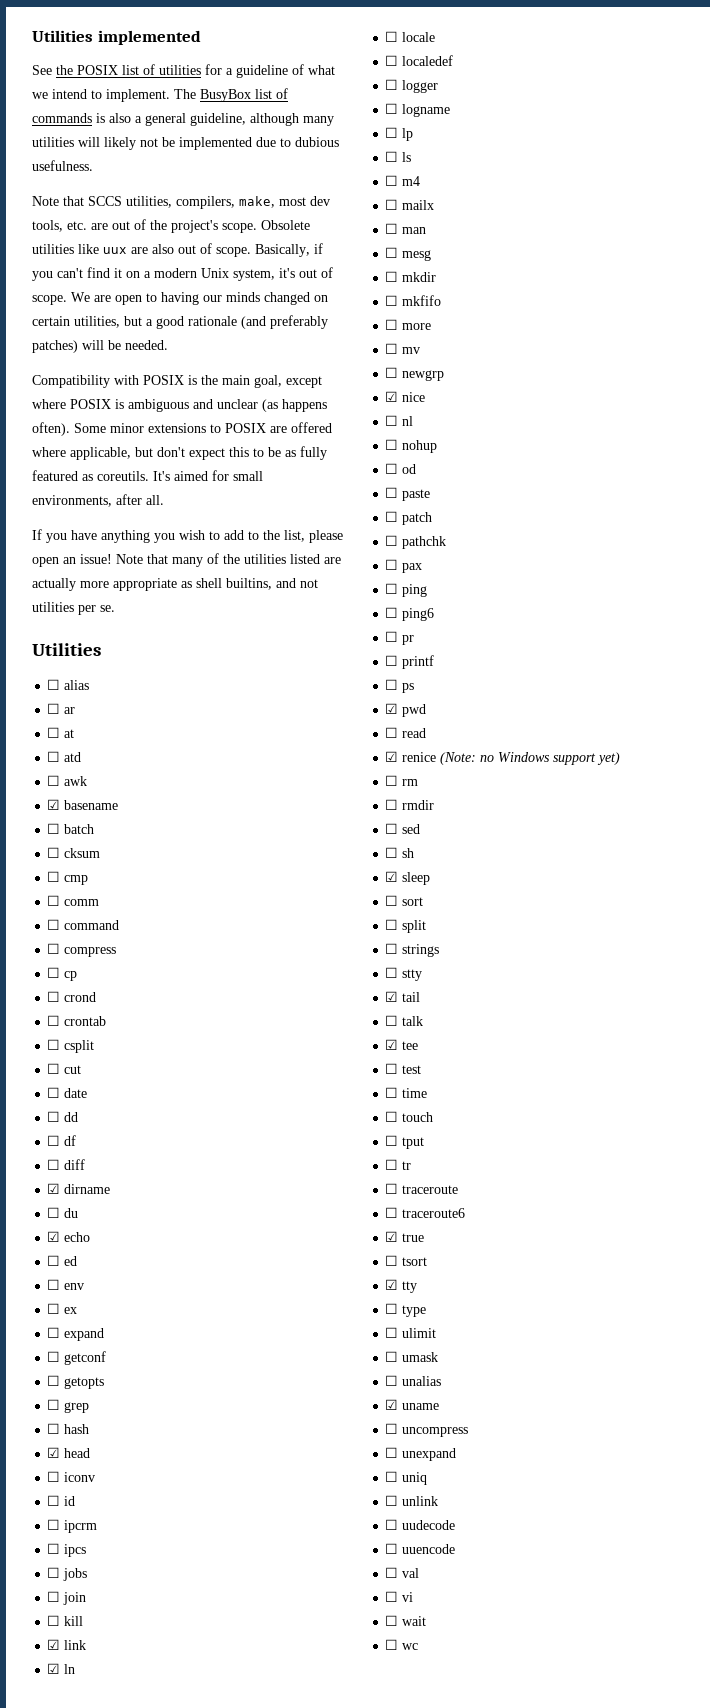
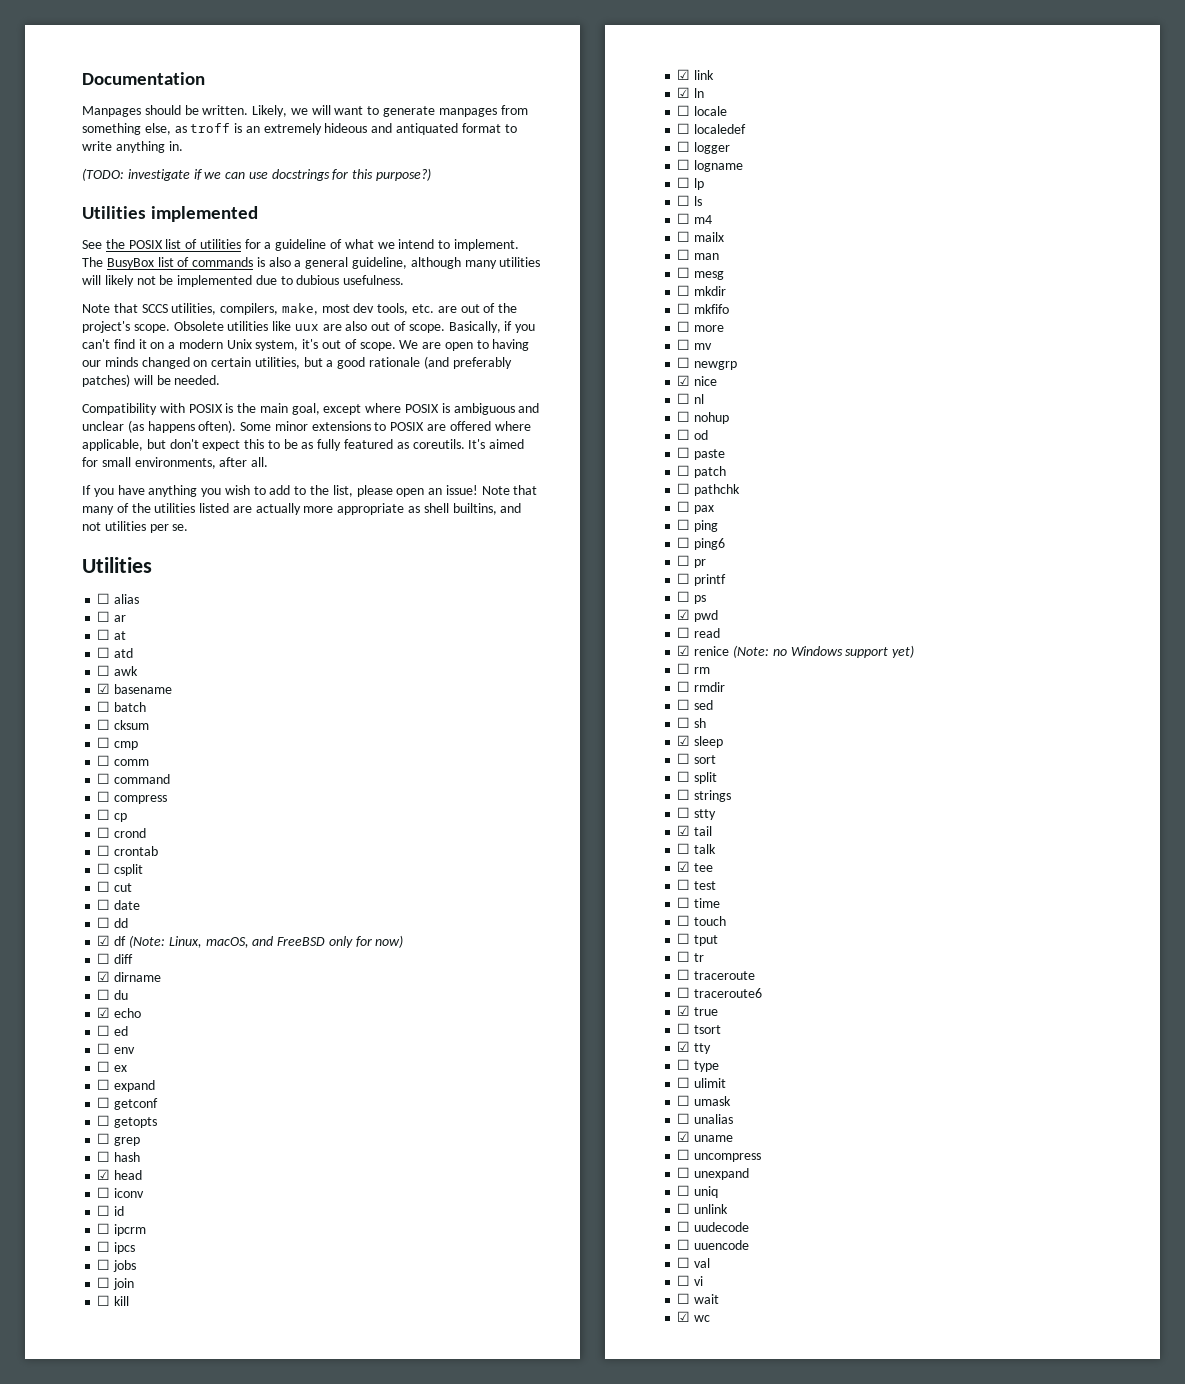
(32, 36) none -> [82,72,205,85] [82,105,528,117] [82,123,517,135] [82,141,183,153] [82,168,432,181] Documentation // Manpages should be written. Likely, we will want to generate manpages from something else, as troff is an extremely hideous and antiquated format to write anything in. // (TODO: investigate if we can use docstrings for this purpose?) //
[47,1135,61,1146] ☐ -> [97,935,111,946] ☑
(77, 1140) none -> [128,935,404,948] (Note: Linux, macOS, and FreeBSD only for now)
[385,1639,399,1650] ☐ -> [677,1311,691,1322] ☑

